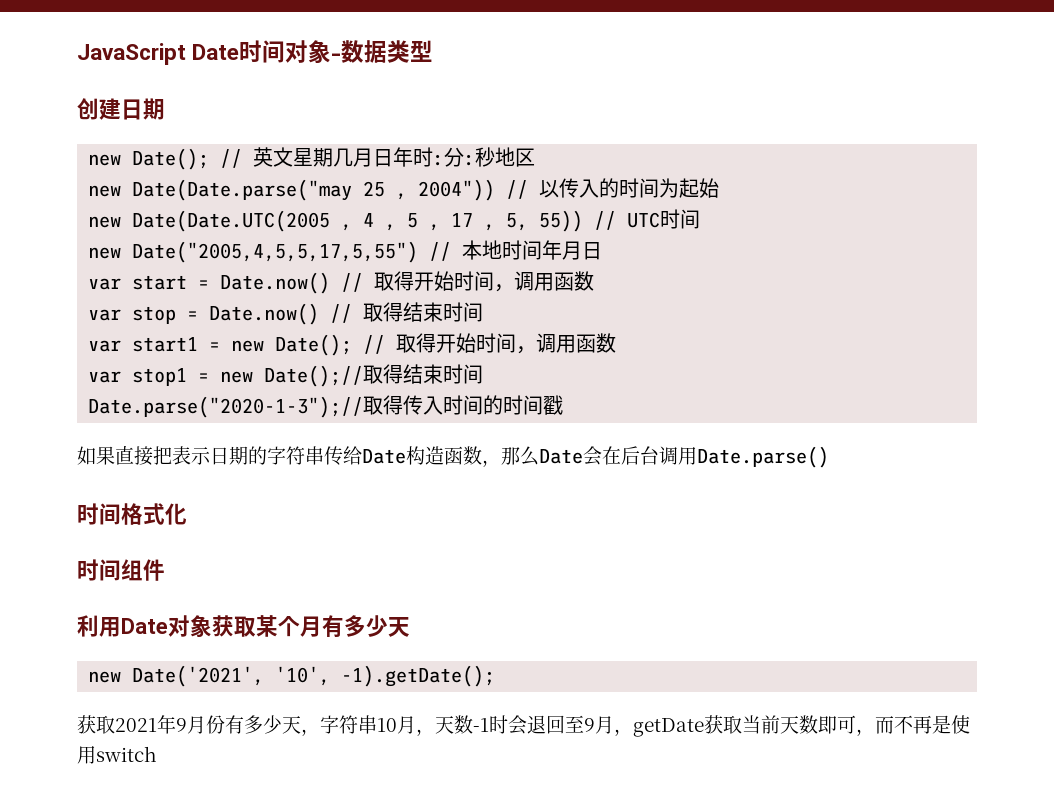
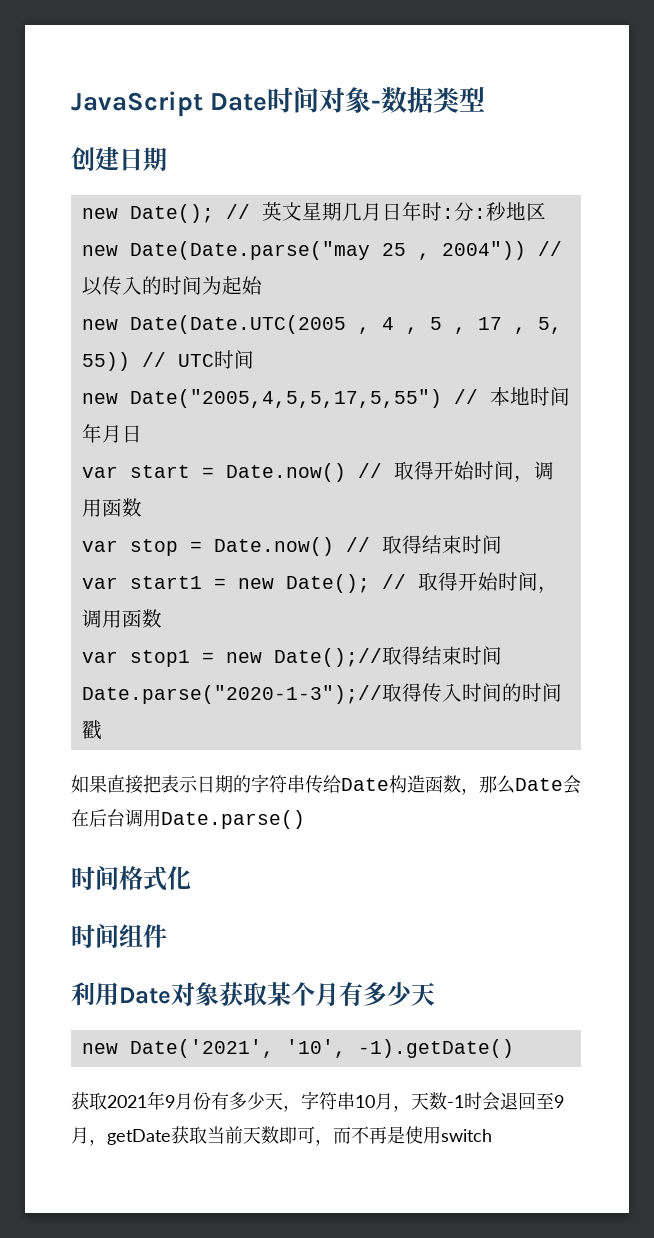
[341,665,496,687] -1).getDate(); -> [357,1039,514,1058] -1).getDate()

